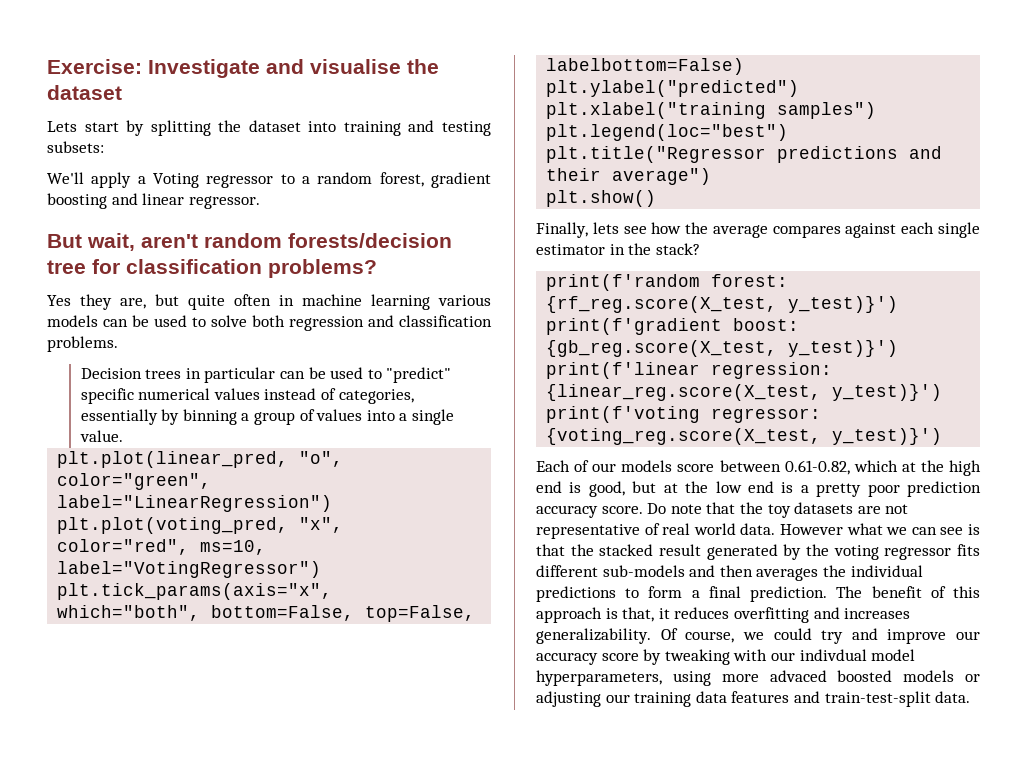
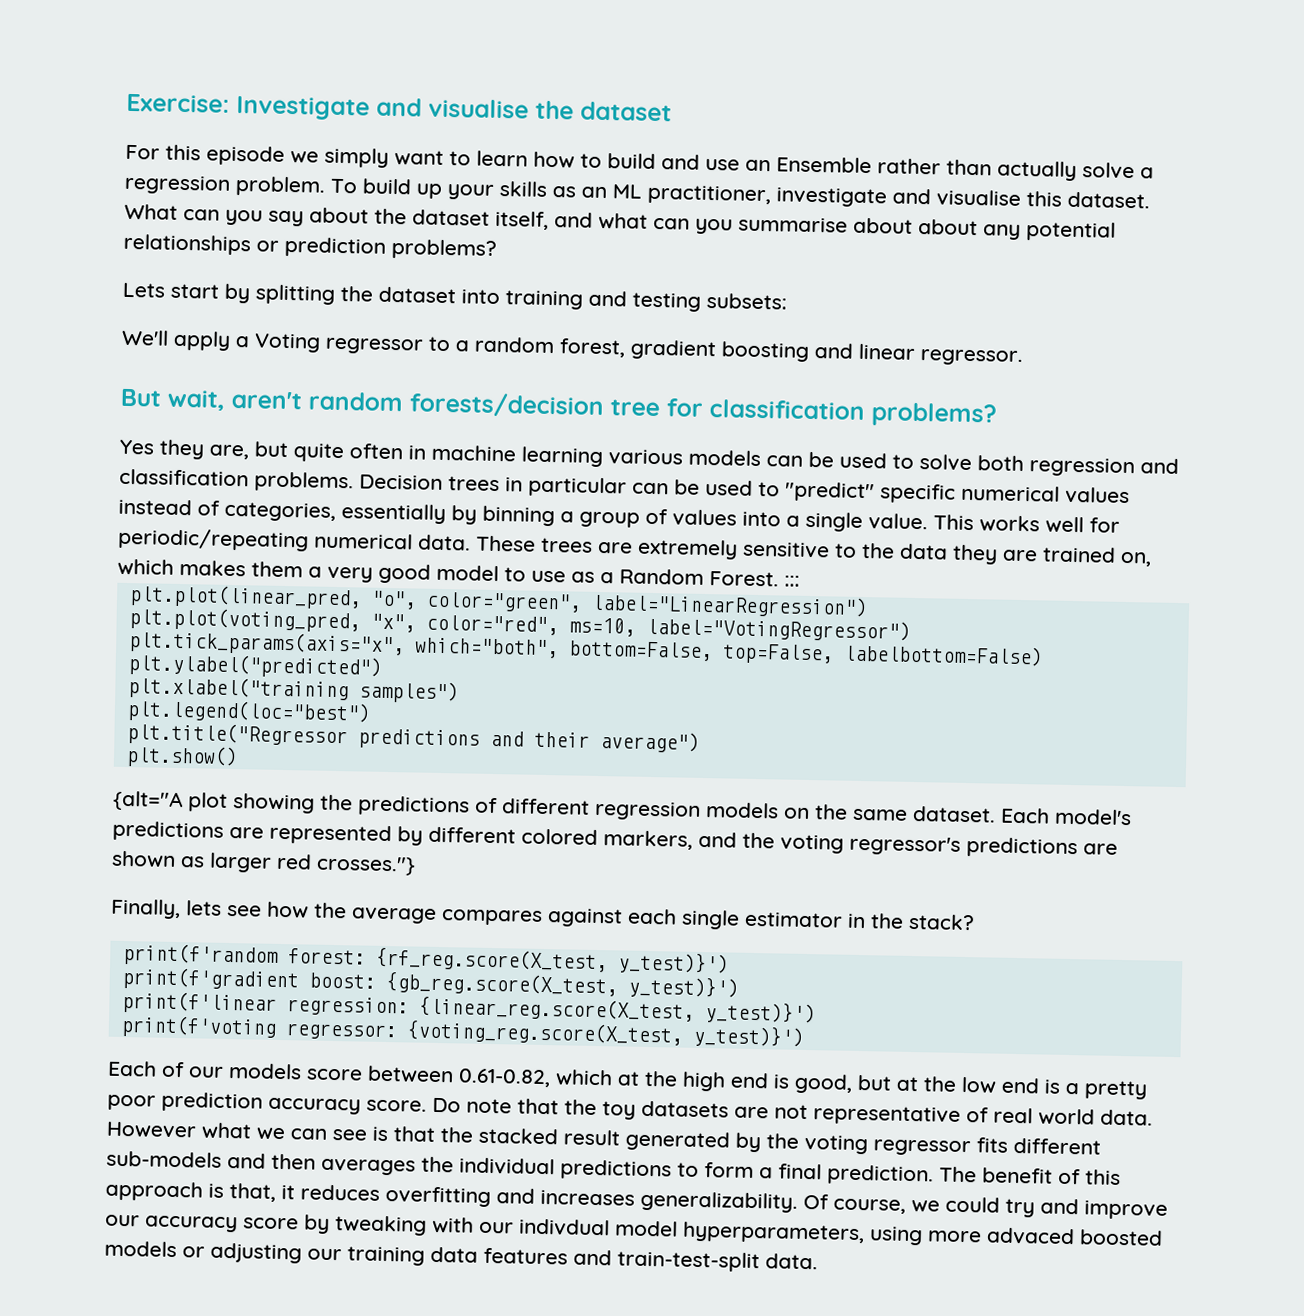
(122, 92) none -> [125,144,1154,181] [124,174,1150,209] [124,203,1116,242] [123,233,497,260] // For this episode we simply want to learn how to build and use an Ensemble rather than actually solve a regression problem. To build up your skills as an ML practitioner, investigate and visualise this dataset. What can you say about the dataset itself, and what can you summarise about about any potential relationships or prediction problems?
(118, 344) // -> (354, 482) none
(123, 436) none -> [933,514,1120,534] [117,527,1152,567] [117,558,800,587] This works well for periodic/repeating numerical data. These trees are extremely sensitive to the data they are trained on, which makes them a very good model to use as a Random Forest. :::
(657, 198) none -> [113,790,1132,826] [112,820,1118,859] [111,850,416,876] // {alt="A plot showing the predictions of different regression models on the same dataset. Each model's predictions are represented by different colored markers, and the voting regressor's predictions are shown as larger red crosses."}

